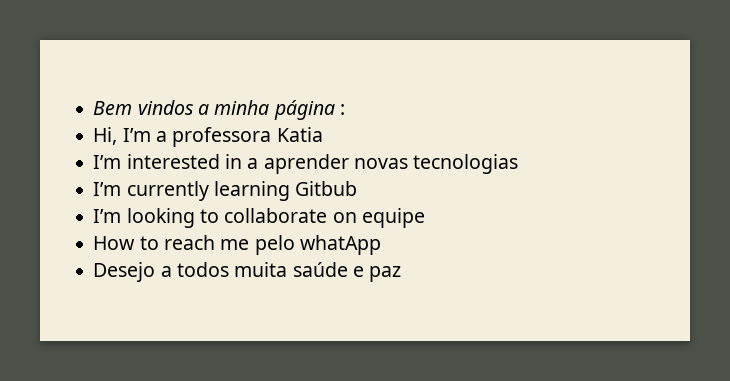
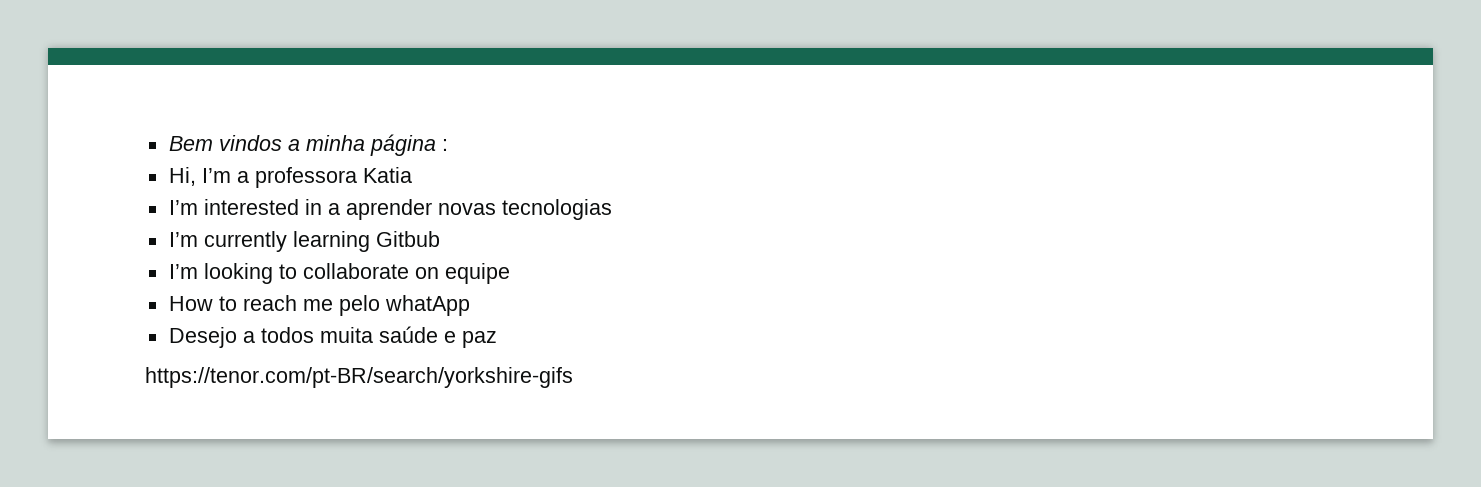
(402, 274) none -> [145,367,573,388] // https://tenor.com/pt-BR/search/yorkshire-gifs

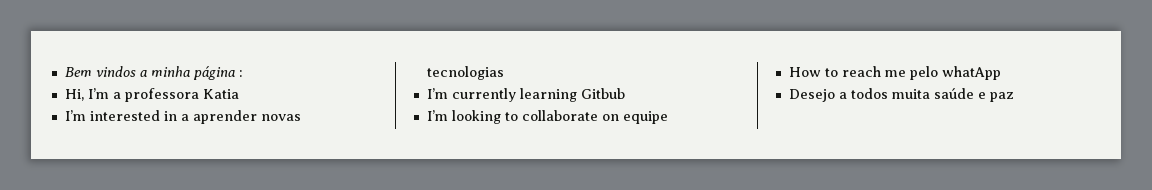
[145,367,573,388] // https://tenor.com/pt-BR/search/yorkshire-gifs -> (1014, 97) none

